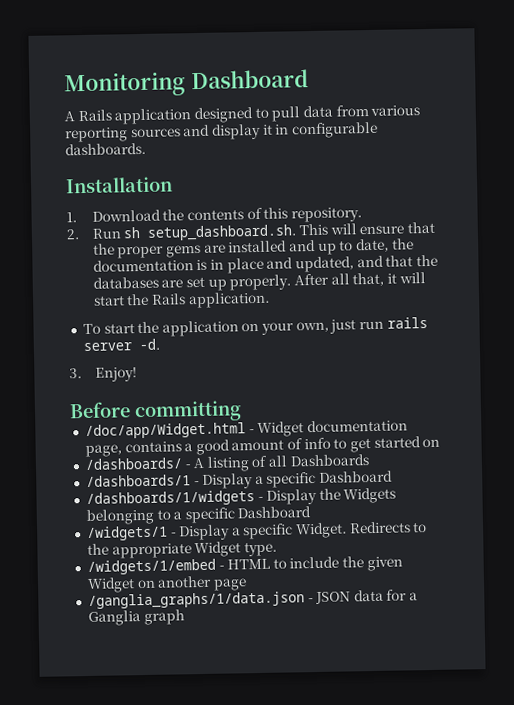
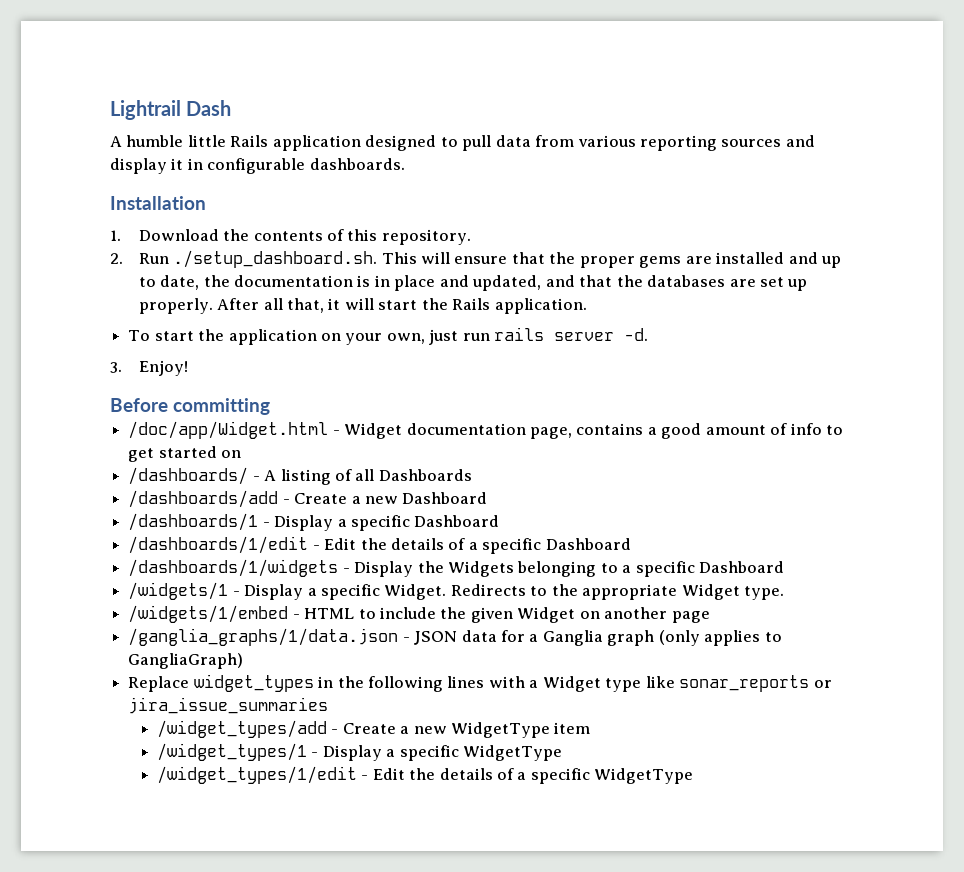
[64,69,309,98] [64,111,75,122] Monitoring Dashboard // A -> [110,100,232,120] [110,135,226,147] Lightrail Dash // A humble little
[123,224,298,241] sh setup_dashboard.sh. -> [173,250,378,268] ./setup_dashboard.sh.
(369, 460) none -> [128,490,488,508] // /dashboards/add - Create a new Dashboard
(394, 476) none -> [128,536,631,554] // /dashboards/1/edit - Edit the details of a specific Dashboard
(185, 617) none -> [658,630,782,646] [128,653,244,669] [128,674,832,692] [128,697,329,714] [156,720,591,738] [156,743,563,761] [156,766,694,784] (only applies to GangliaGraph) // Replace widget_types in the following lines with a Widget type like sonar_reports or jira_issue_summaries // /widget_types/add - Create a new WidgetType item // /widget_types/1 - Display a specific WidgetType // /widget_types/1/edit - Edit the details of a specific WidgetType

